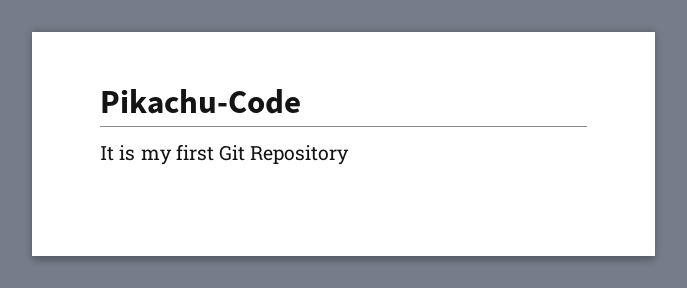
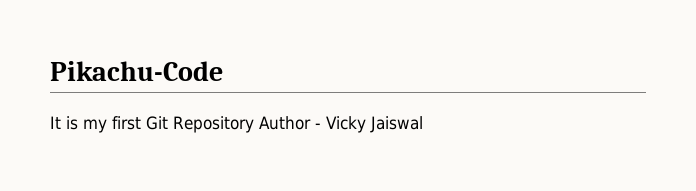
(350, 155) none -> [259,116,423,133] Author - Vicky Jaiswal

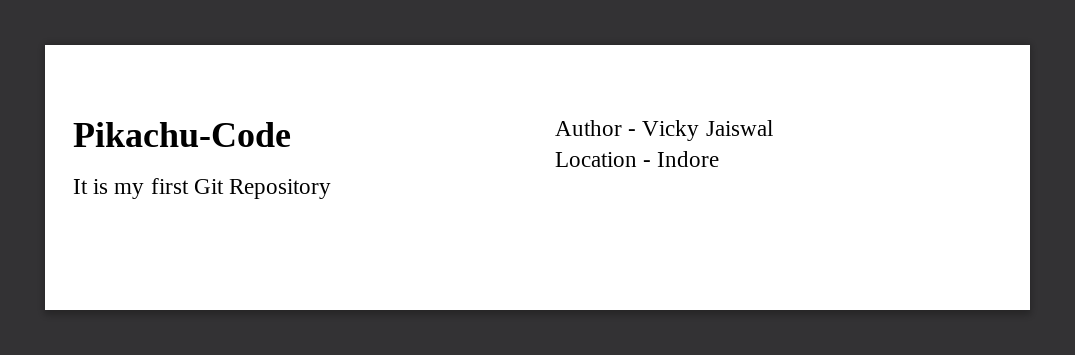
(254, 124) none -> (332, 189) //
(423, 124) none -> [555,151,720,167] // Location - Indore

